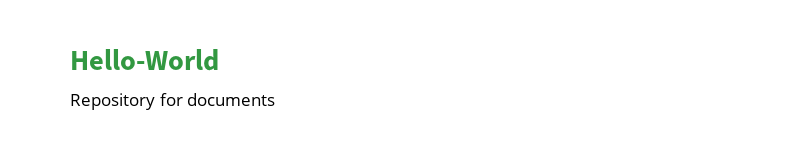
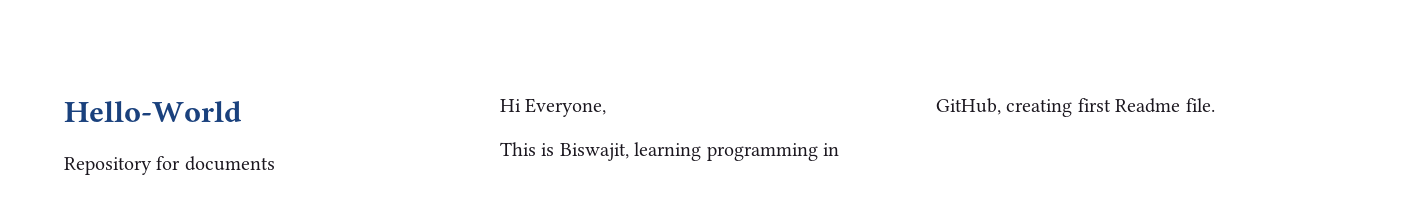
(276, 99) none -> [500,98,607,117] [500,142,839,161] [936,98,1215,117] // Hi Everyone, // This is Biswajit, learning programming in GitHub, creating first Readme file.

